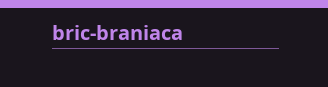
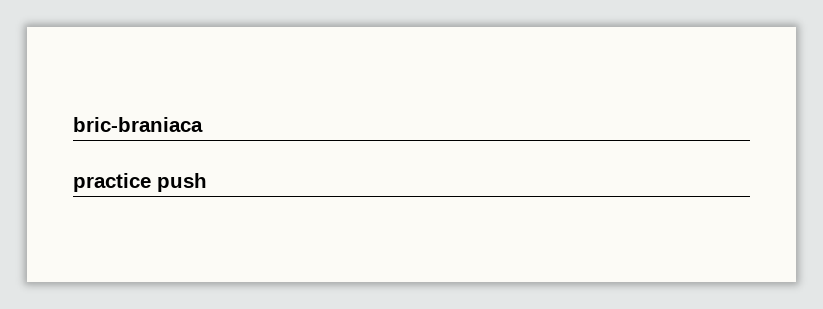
(183, 32) none -> [73,173,207,192] // practice push

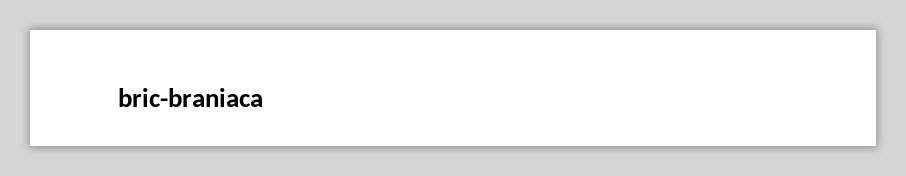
[73,173,207,192] // practice push -> (263, 97) none

